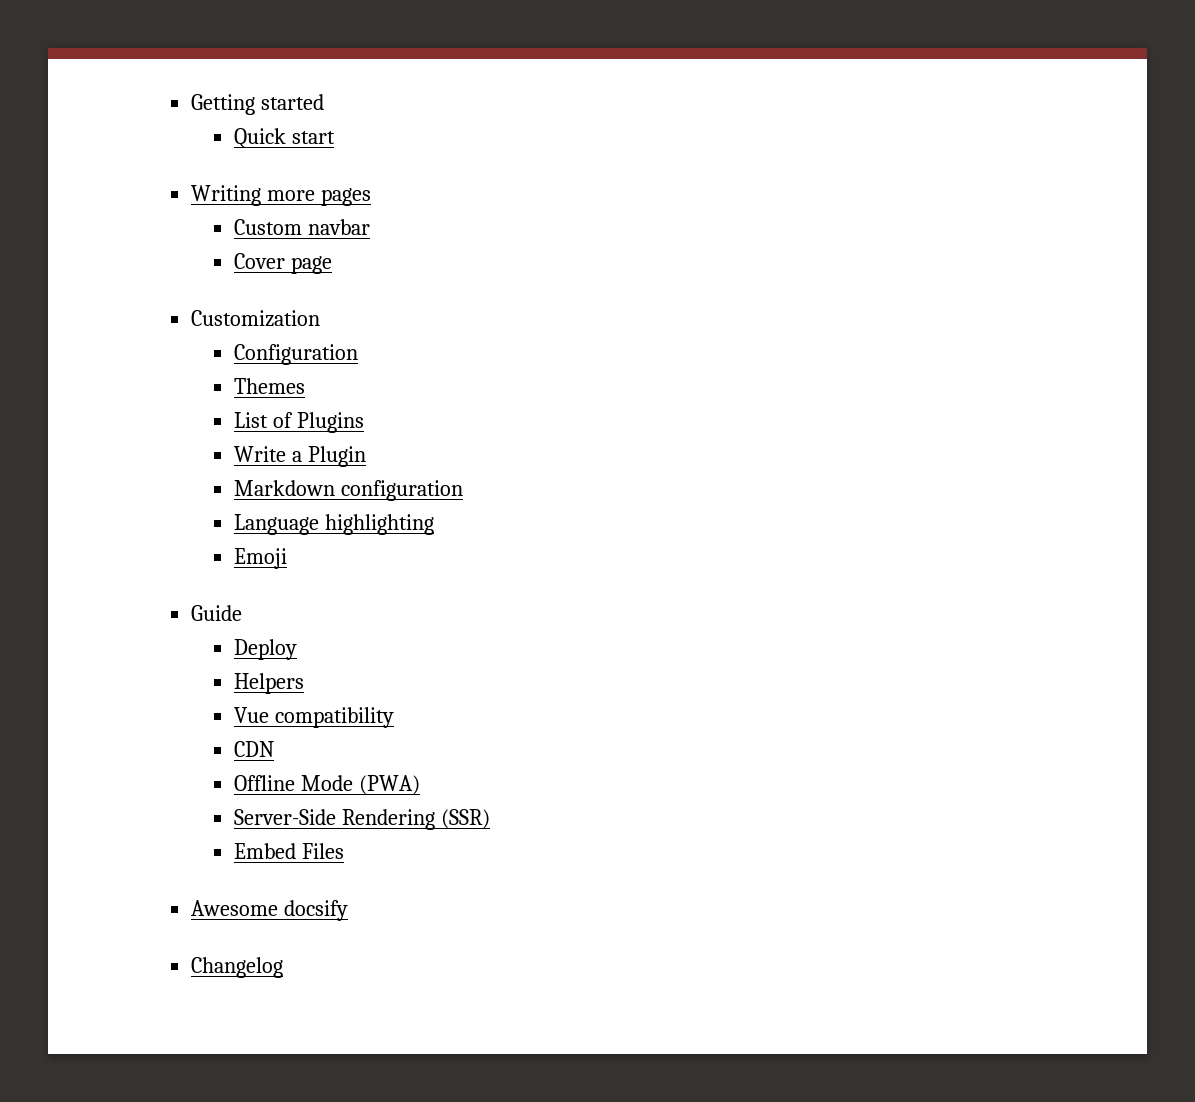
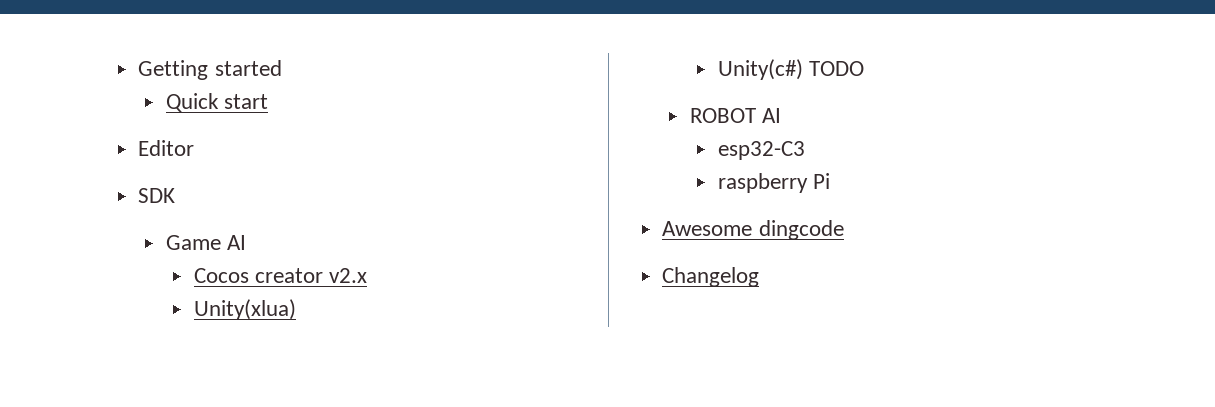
[191,185,372,206] [233,219,370,235] [233,253,332,274] [191,310,321,327] [233,344,358,365] [233,378,305,394] [233,412,364,433] [233,446,366,467] [233,480,463,501] [233,514,434,535] [233,548,287,569] [191,605,243,621] [233,639,297,660] [233,673,304,694] [233,707,394,728] [233,741,274,757] [233,775,420,795] [233,809,490,830] [233,843,344,859] Writing more pages // Custom navbar // Cover page // Customization // Configuration // Themes // List of Plugins // Write a Plugin // Markdown configuration // Language highlighting // Emoji // Guide // Deploy // Helpers // Vue compatibility // CDN // Offline Mode (PWA) // Server-Side Rendering (SSR) // Embed Files -> [138,140,195,156] [138,188,176,203] [166,235,247,250] [194,268,368,283] [194,299,297,320] [718,59,865,80] [690,108,782,123] [718,141,806,160] [718,173,831,193] Editor // SDK // Game AI // Cocos creator v2.x // Unity(xlua) // Unity(c#) TODO // ROBOT AI // esp32-C3 // raspberry Pi
[284,900,349,921] docsify -> [758,220,844,240] dingcode

